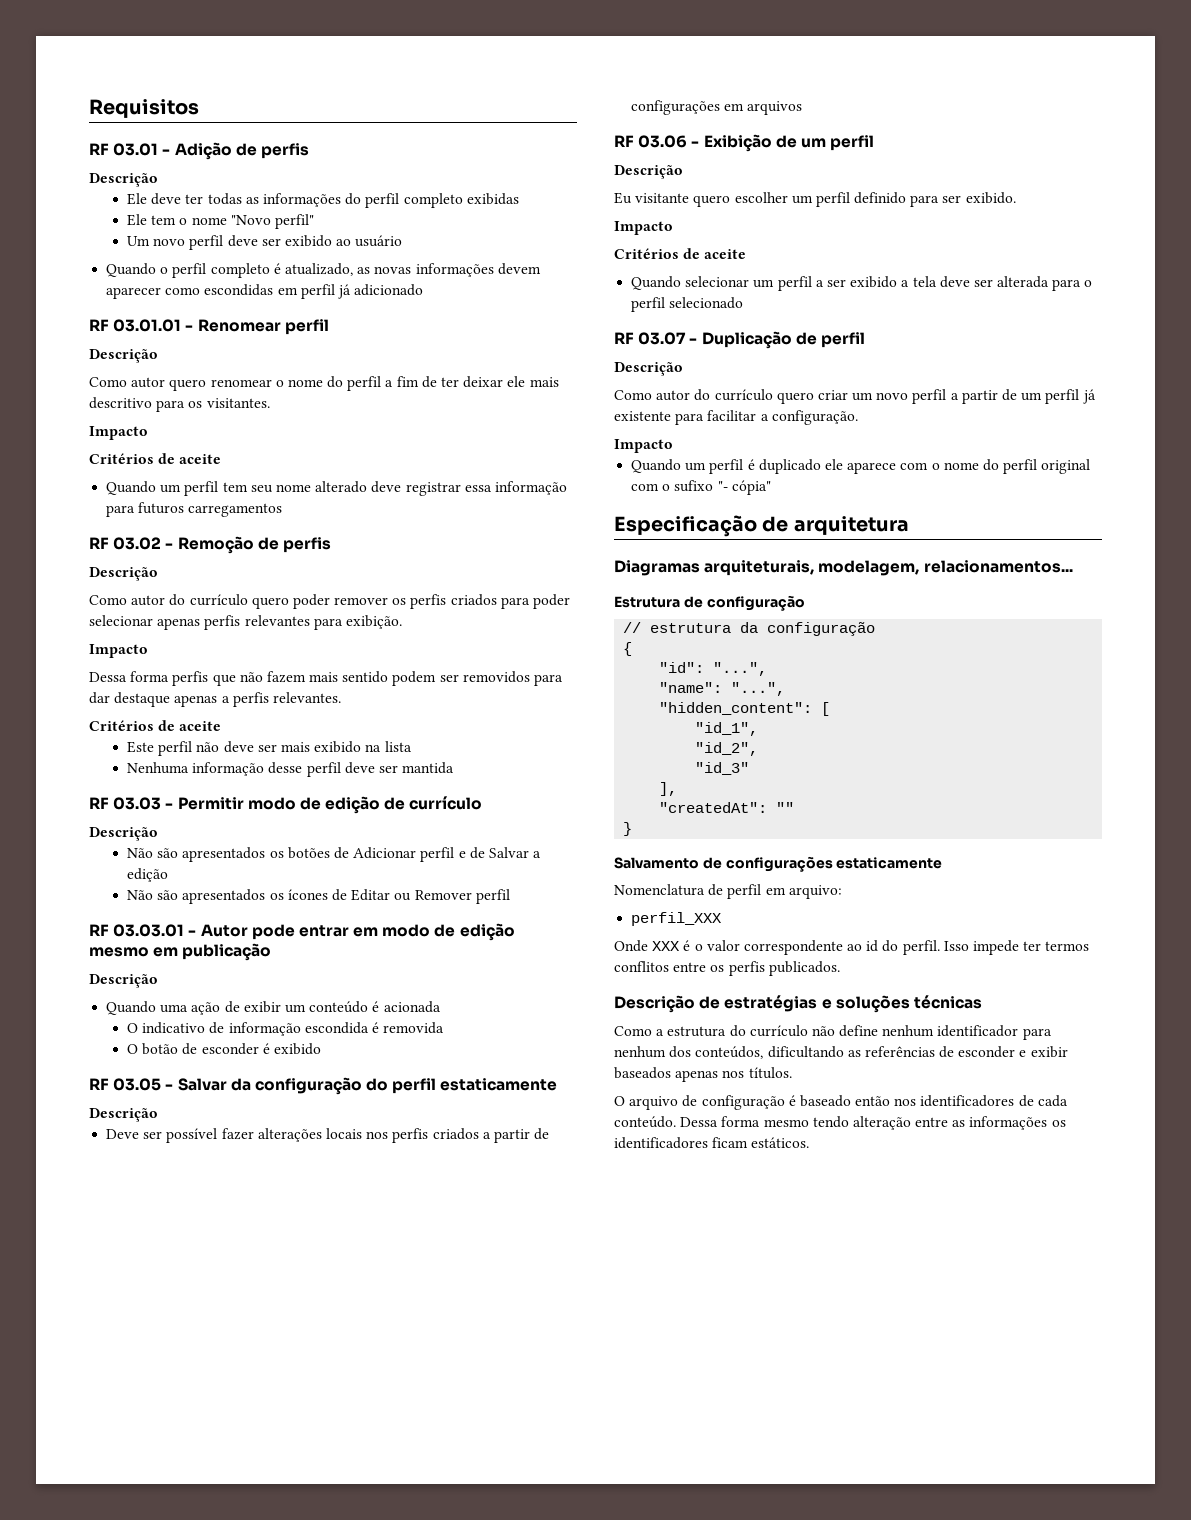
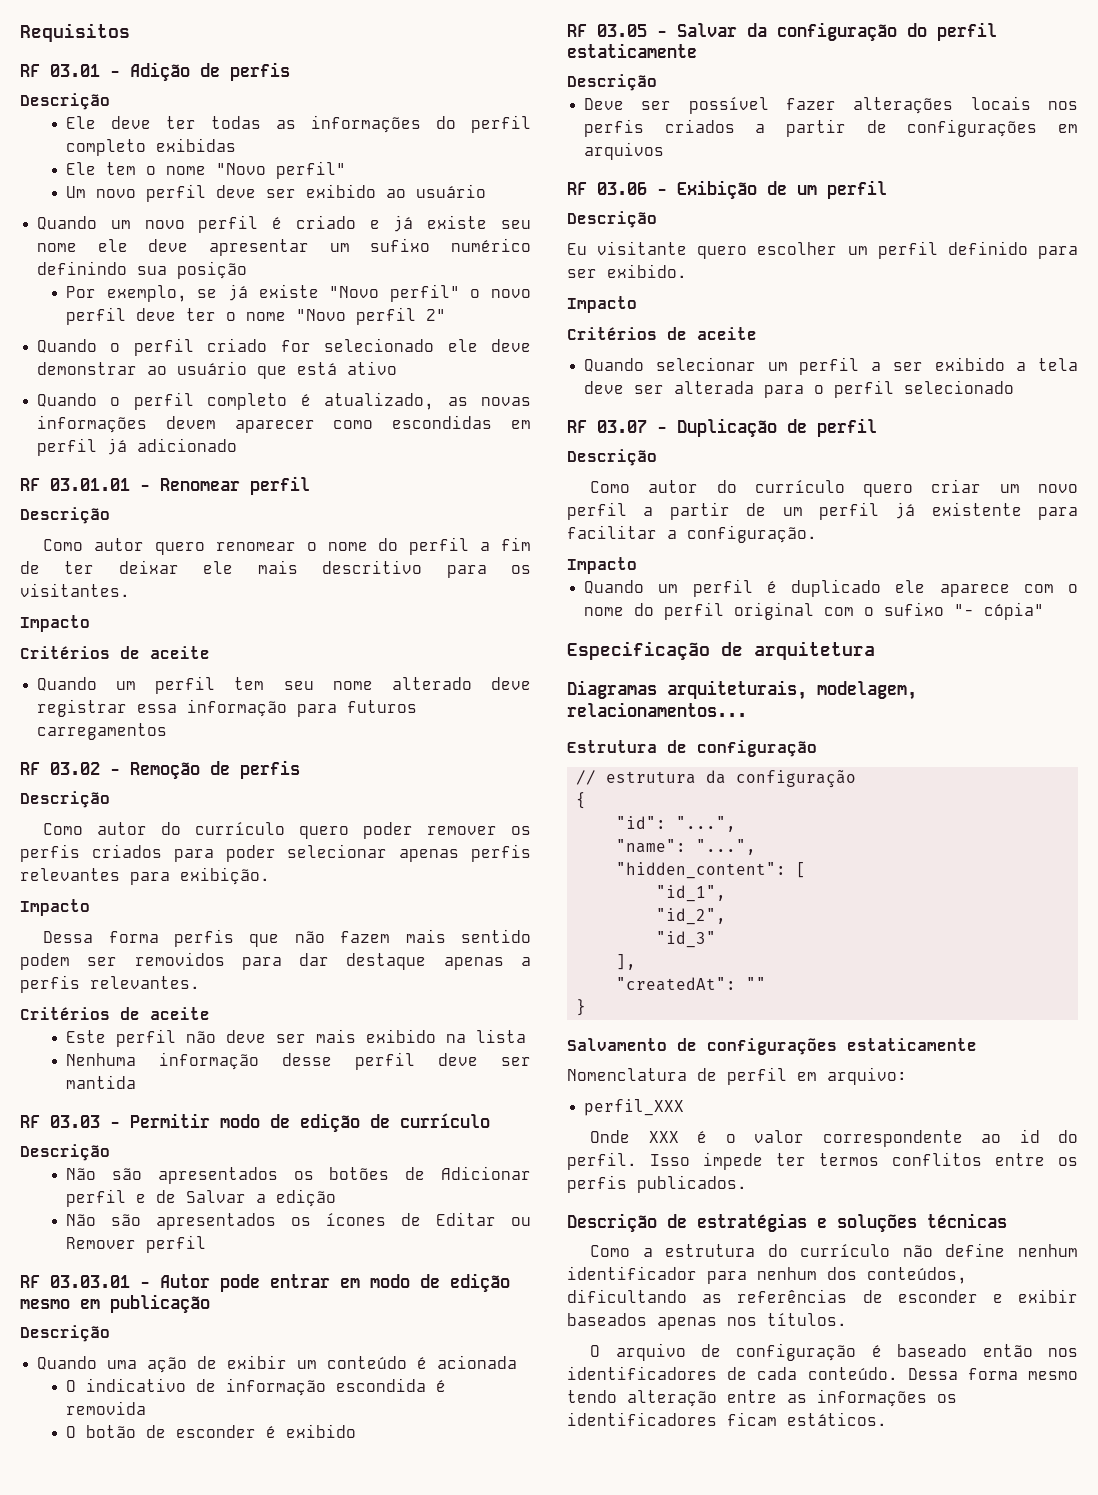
(403, 241) none -> [37,215,531,233] [37,238,531,256] [37,261,248,279] [66,284,531,302] [66,307,447,325] [37,338,531,356] [37,361,398,379] // Quando um novo perfil é criado e já existe seu nome ele deve apresentar um sufixo numérico definindo sua posição // Por exemplo, se já existe "Novo perfil" o novo perfil deve ter o nome "Novo perfil 2" // Quando o perfil criado for selecionado ele deve demonstrar ao usuário que está ativo

